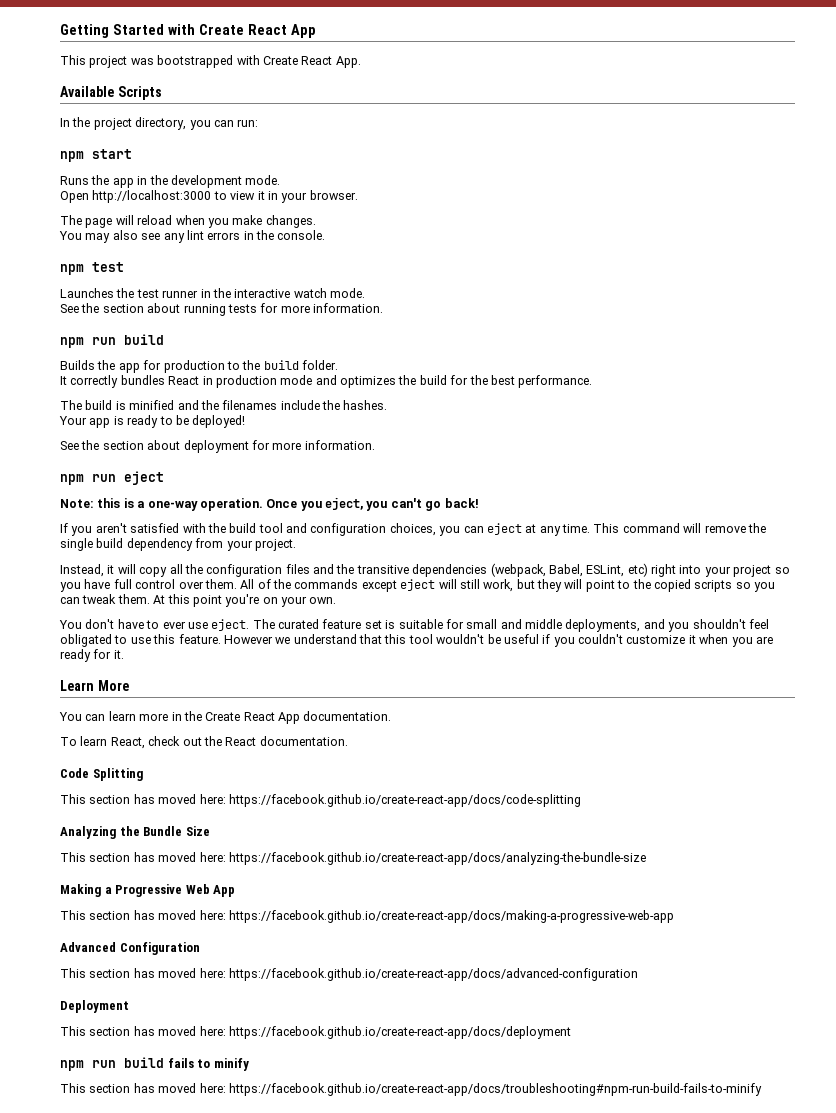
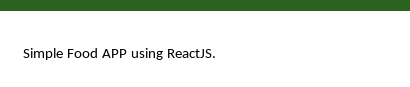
[60,24,316,38] [60,55,361,68] [60,86,162,100] [60,117,259,130] [60,149,132,162] [60,175,281,188] [60,190,358,203] [60,215,316,228] [59,230,326,243] [60,262,124,275] [60,288,365,298] [60,303,383,316] [60,334,164,348] [60,360,338,373] [60,375,593,388] [60,400,388,410] [59,415,246,428] [60,440,375,453] [60,471,164,485] [60,497,479,511] [60,523,766,536] [60,538,296,551] [60,563,790,577] [60,579,775,592] [60,594,337,607] [59,619,769,632] [60,634,773,647] [60,649,124,662] [60,680,129,691] [59,711,392,724] [60,736,348,749] [60,768,143,781] [60,794,581,807] [60,826,210,839] [60,852,646,865] [60,884,236,897] [60,910,674,923] [60,942,200,955] [60,968,638,981] [60,1000,129,1013] [60,1026,571,1039] [60,1057,249,1071] [60,1083,762,1096] Getting Started with Create React App // This project was bootstrapped with Create React App. // Available Scripts // In the project directory, you can run: // npm start // Runs the app in the development mode. // Open http://localhost:3000 to view it in your browser. // The page will reload when you make changes. // You may also see any lint errors in the console. // npm test // Launches the test runner in the interactive watch mode. // See the section about running tests for more information. // npm run build // Builds the app for production to the build folder. // It correctly bundles React in production mode and optimizes the build for the best performance. // The build is minified and the filenames include the hashes. // Your app is ready to be deployed! // See the section about deployment for more information. // npm run eject // Note: this is a one-way operation. Once you eject, you can't go back! // If you aren't satisfied with the build tool and configuration choices, you can eject at any time. This command will remove the single build dependency from your project. // Instead, it will copy all the configuration files and the transitive dependencies (webpack, Babel, ESLint, etc) right into your project so you have full control over them. All of the commands except eject will still work, but they will point to the copied scripts so you can tweak them. At this point you're on your own. // You don't have to ever use eject. The curated feature set is suitable for small and middle deployments, and you shouldn't feel obligated to use this feature. However we understand that this tool wouldn't be useful if you couldn't customize it when you are ready for it. // Learn More // You can learn more in the Create React App documentation. // To learn React, check out the React documentation. // Code Splitting // This section has moved here: https://facebook.github.io/create-react-app/docs/code-splitting // Analyzing the Bundle Size // This section has moved here: https://facebook.github.io/create-react-app/docs/analyzing-the-bundle-size // Making a Progressive Web App // This section has moved here: https://facebook.github.io/create-react-app/docs/making-a-progressive-web-app // Advanced Configuration // This section has moved here: https://facebook.github.io/create-react-app/docs/advanced-configuration // Deployment // This section has moved here: https://facebook.github.io/create-react-app/docs/deployment // npm run build fails to minify // This section has moved here: https://facebook.github.io/create-react-app/docs/troubleshooting#npm-run-build-fails-to-minify -> [23,48,216,60] Simple Food APP using ReactJS.

